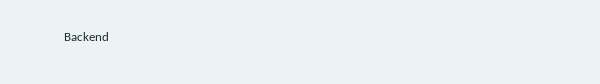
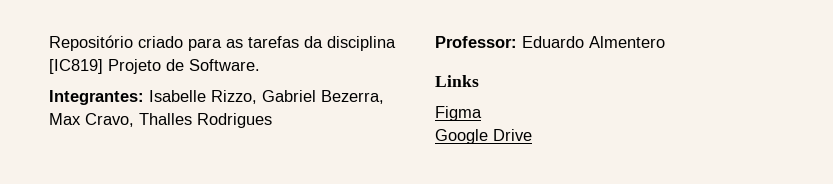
[64,32,109,41] Backend -> [49,35,396,51] [49,59,260,74] [49,90,384,105] [49,113,272,128] [435,36,665,48] [435,75,479,87] [435,106,482,121] [435,129,532,144] Repositório criado para as tarefas da disciplina [IC819] Projeto de Software. // Integrantes: Isabelle Rizzo, Gabriel Bezerra, Max Cravo, Thalles Rodrigues // Professor: Eduardo Almentero // Links // Figma // Google Drive

